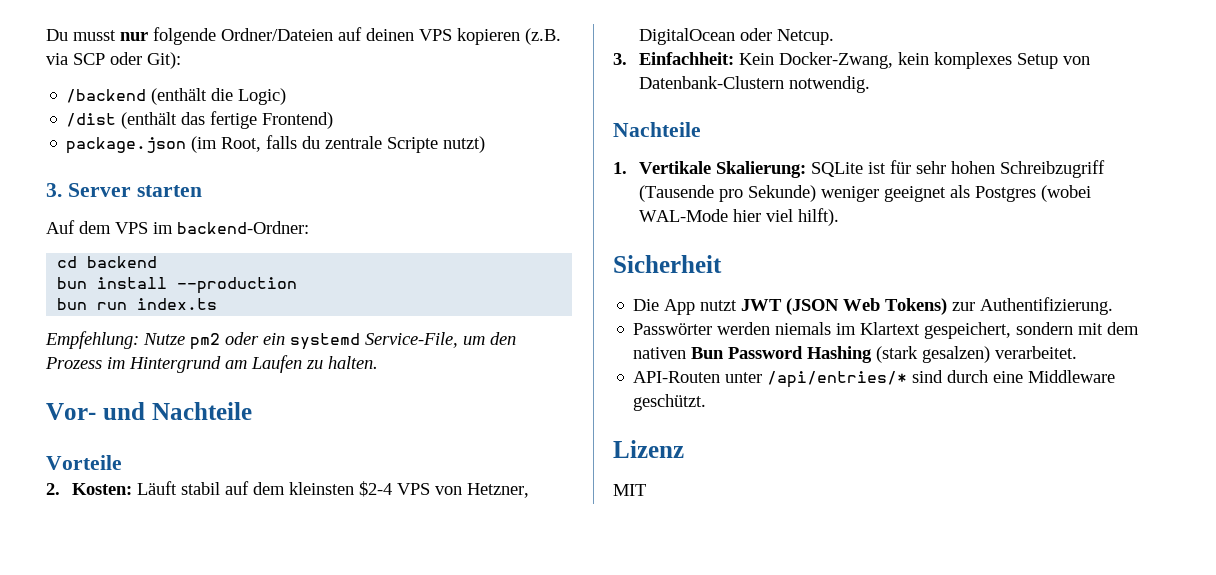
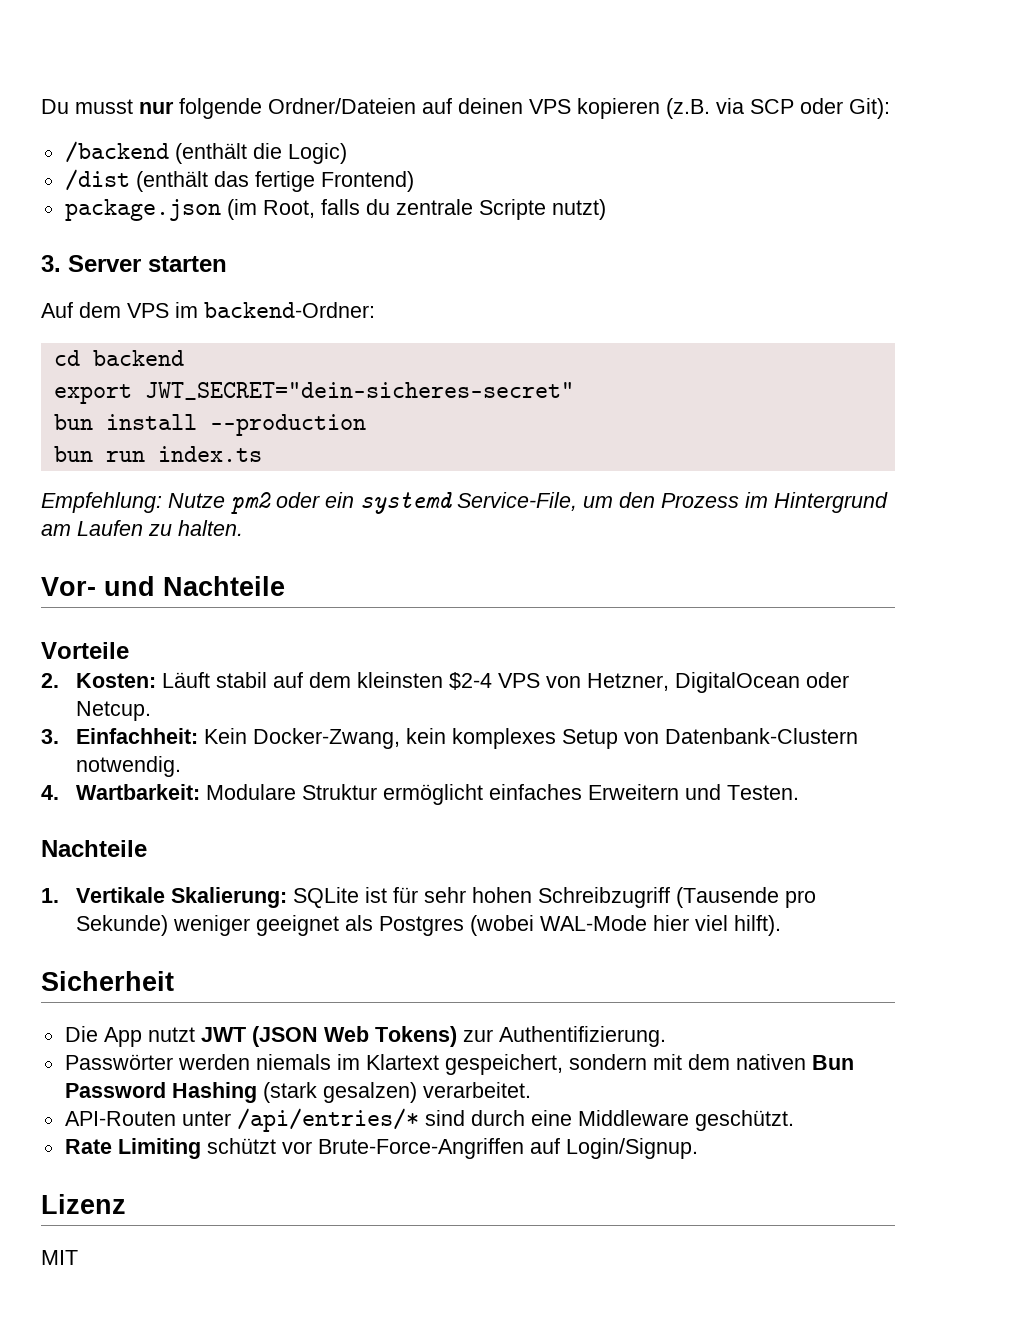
(158, 262) none -> [53,382,574,404] // export JWT_SECRET="dein-sicheres-secret"
(870, 84) none -> [41,784,799,805] // 4. Wartbarkeit: Modulare Struktur ermöglicht einfaches Erweitern und Testen.
(707, 402) none -> [64,1138,698,1159] // Rate Limiting schützt vor Brute-Force-Angriffen auf Login/Signup.

